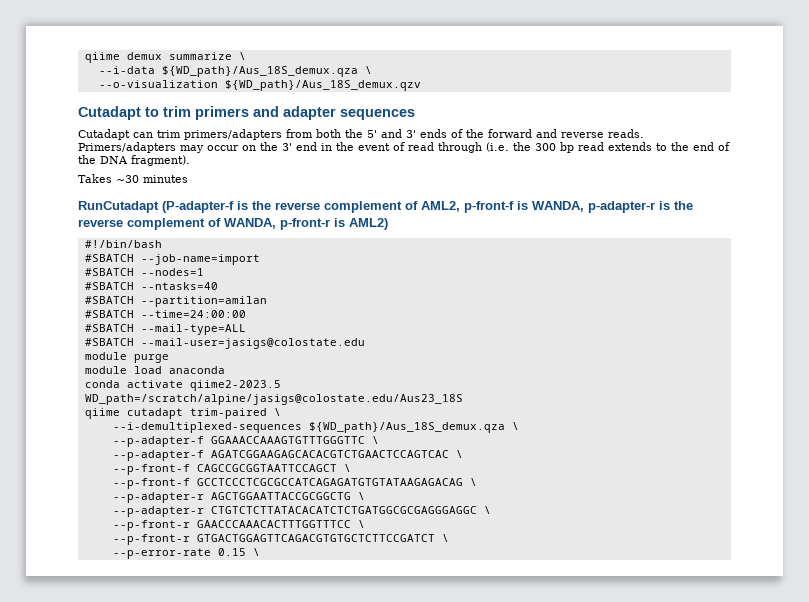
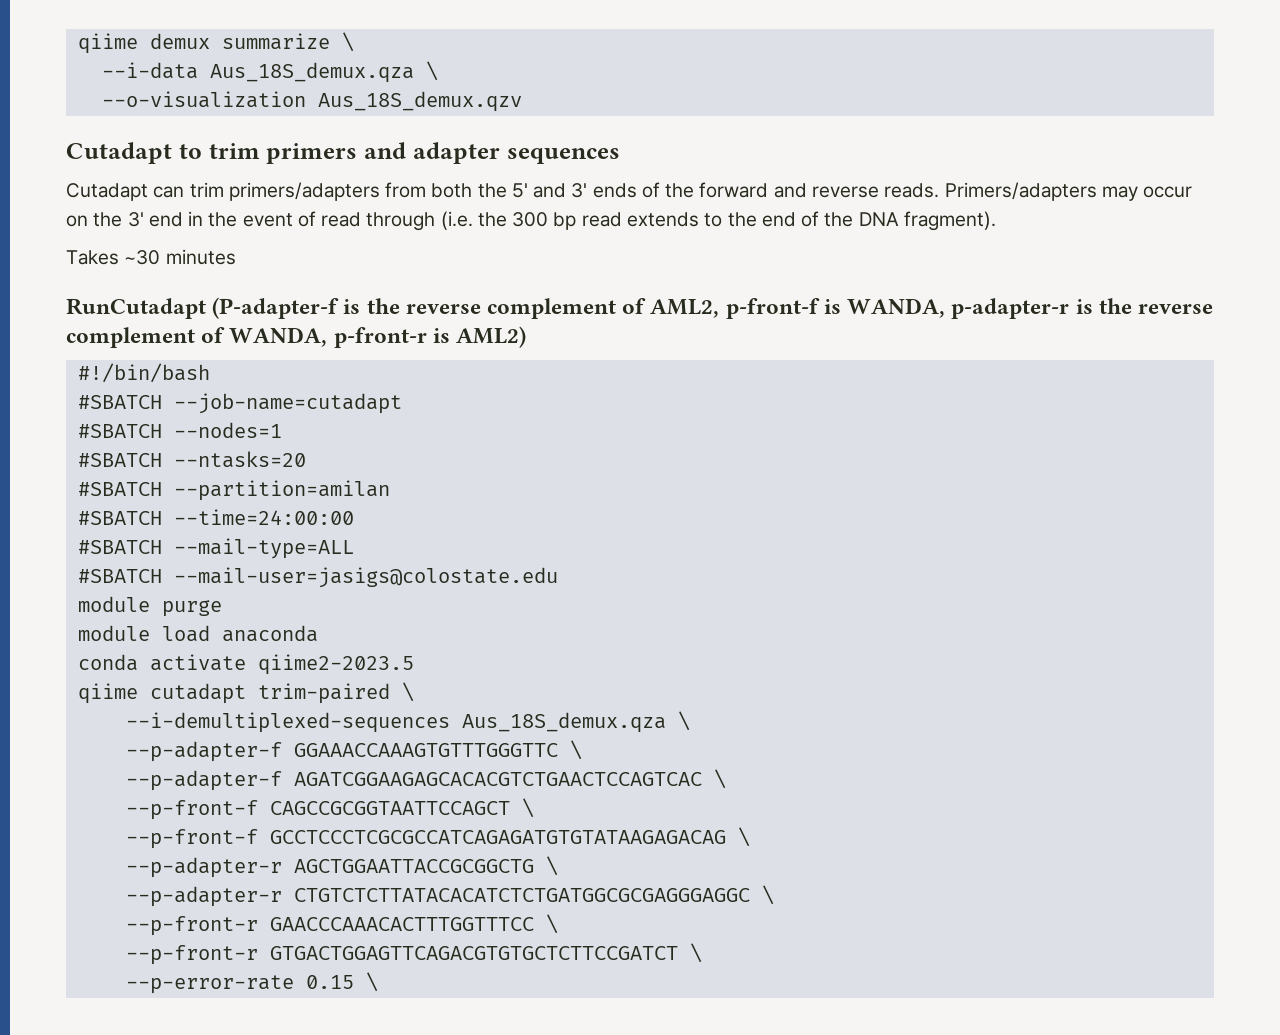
[161,66,358,77] ${WD_path}/Aus_18S_demux.qza -> [209,62,414,83] Aus_18S_demux.qza
[224,80,421,91] ${WD_path}/Aus_18S_demux.qzv -> [317,91,522,112] Aus_18S_demux.qzv
[140,254,260,265] --job-name=import -> [173,393,402,414] --job-name=cutadapt
[140,282,218,290] --ntasks=40 -> [173,451,306,468] --ntasks=20
[84,394,463,405] // WD_path=/scratch/alpine/jasigs@colostate.edu/Aus23_18S -> (414, 664) none
[308,422,505,433] ${WD_path}/Aus_18S_demux.qza -> [461,712,666,733] Aus_18S_demux.qza

